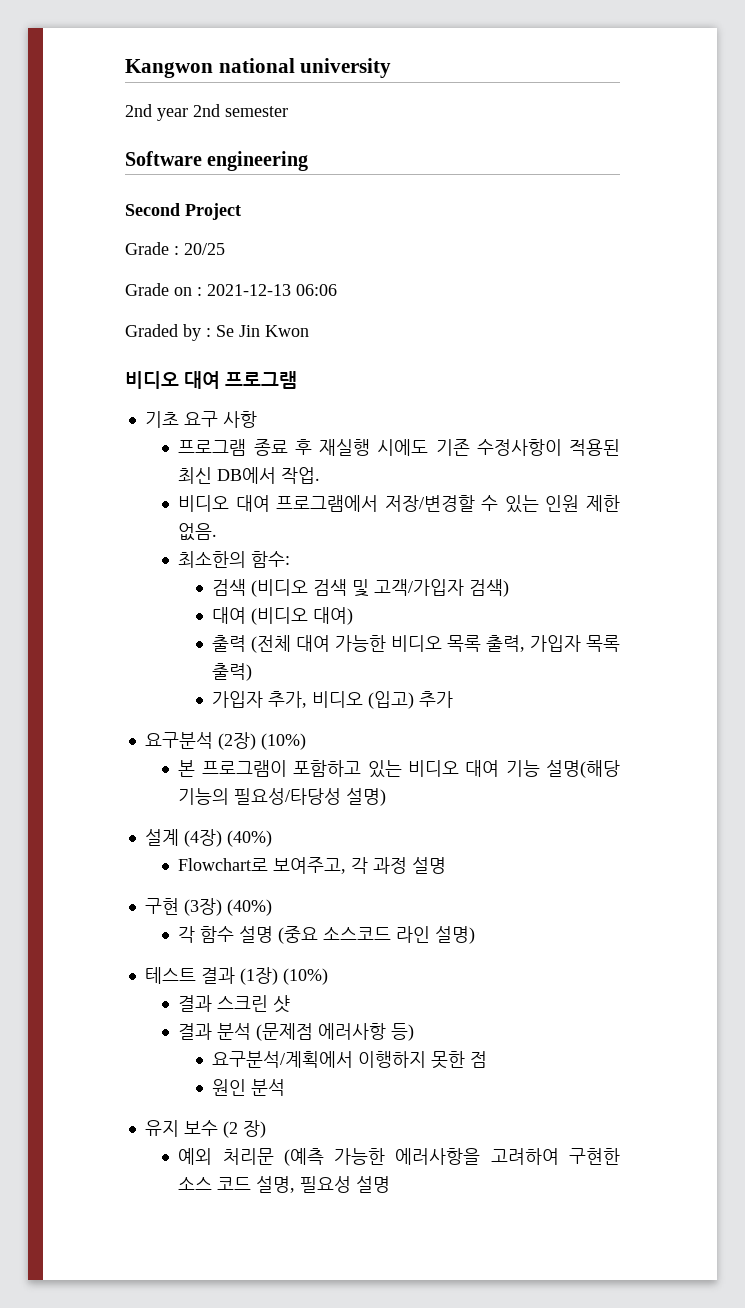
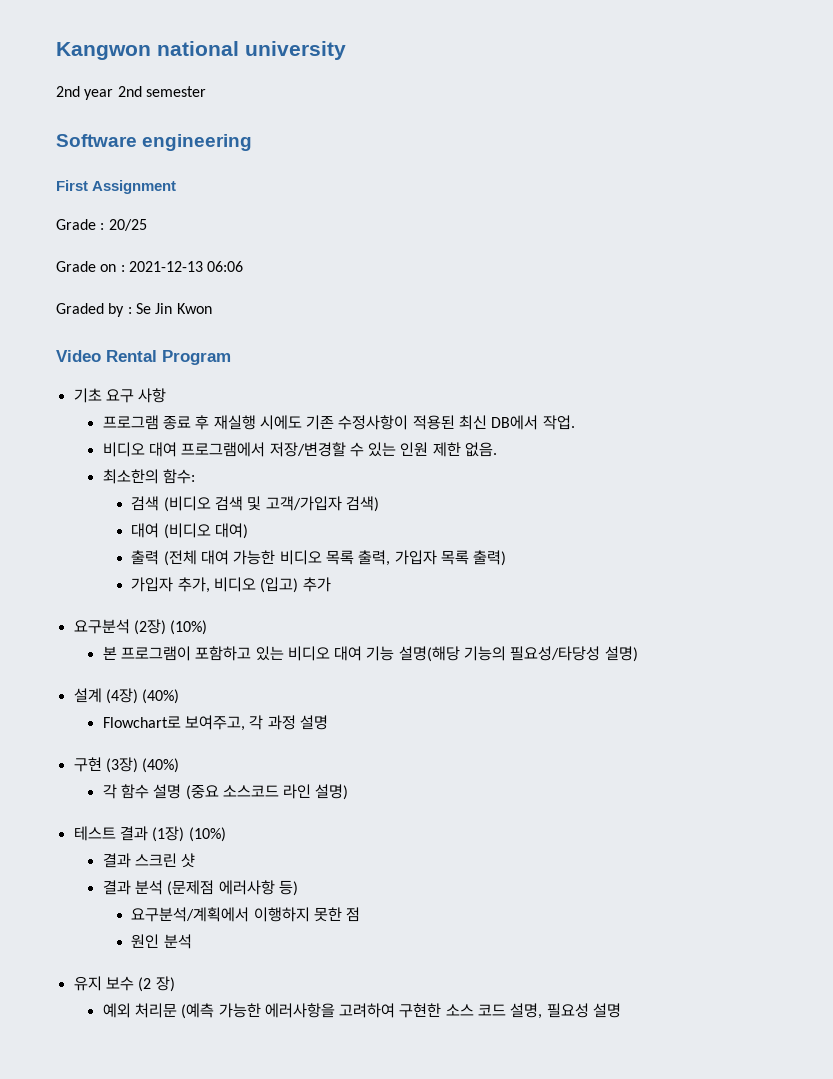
[125,203,241,220] Second Project -> [56,180,177,194] First Assignment
[125,371,298,389] 비디오 대여 프로그램 -> [56,350,231,365] Video Rental Program

